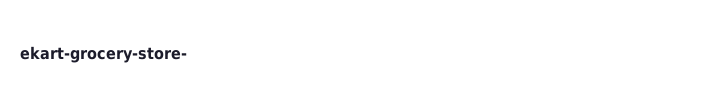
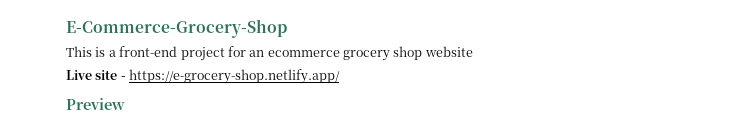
[20,46,187,63] ekart-grocery-store- -> [66,19,287,38] [66,46,473,61] [66,69,341,84] [66,98,125,110] E-Commerce-Grocery-Shop // This is a front-end project for an ecommerce grocery shop website // Live site - https://e-grocery-shop.netlify.app/ // Preview

